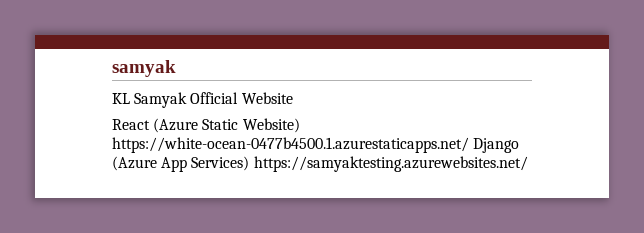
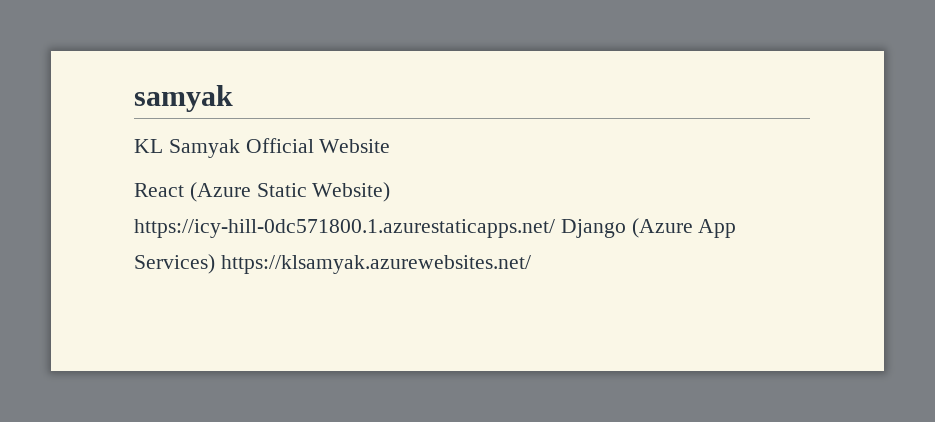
[112,137,469,153] https://white-ocean-0477b4500.1.azurestaticapps.net/ -> [134,219,555,238] https://icy-hill-0dc571800.1.azurestaticapps.net/
[253,156,528,172] https://samyaktesting.azurewebsites.net/ -> [220,255,531,274] https://klsamyak.azurewebsites.net/

